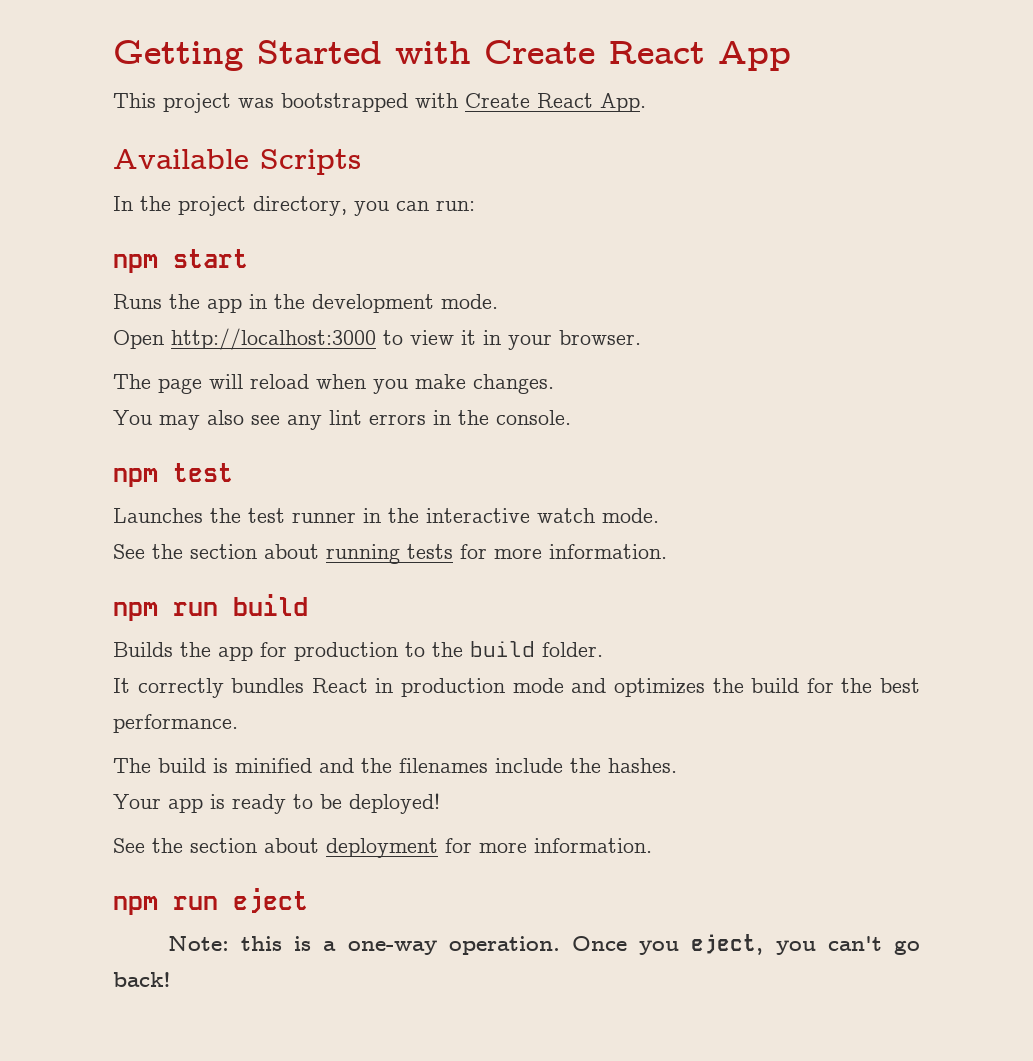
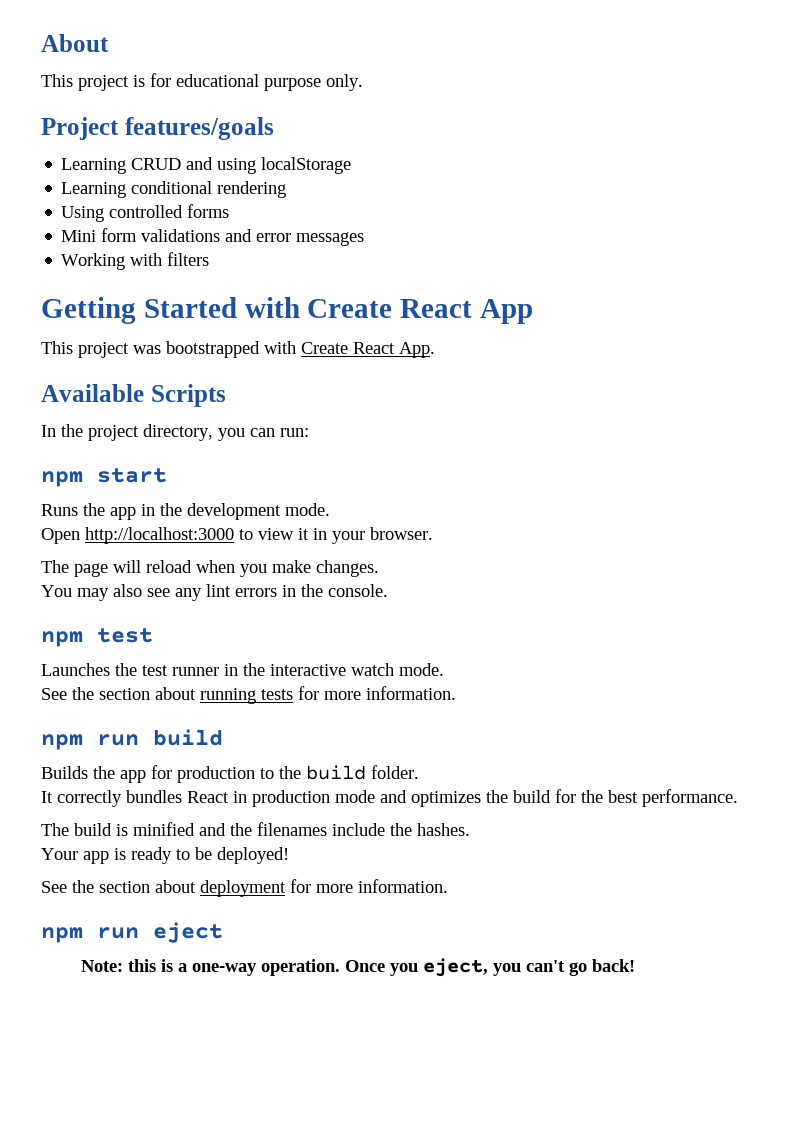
(113, 55) none -> [41,34,109,52] [41,73,363,91] [41,117,274,140] [61,157,352,174] [61,181,287,198] [61,204,230,222] [61,228,365,246] [61,252,210,270] About // This project is for educational purpose only. // Project features/goals // Learning CRUD and using localStorage // Learning conditional rendering // Using controlled forms // Mini form validations and error messages // Working with filters //

